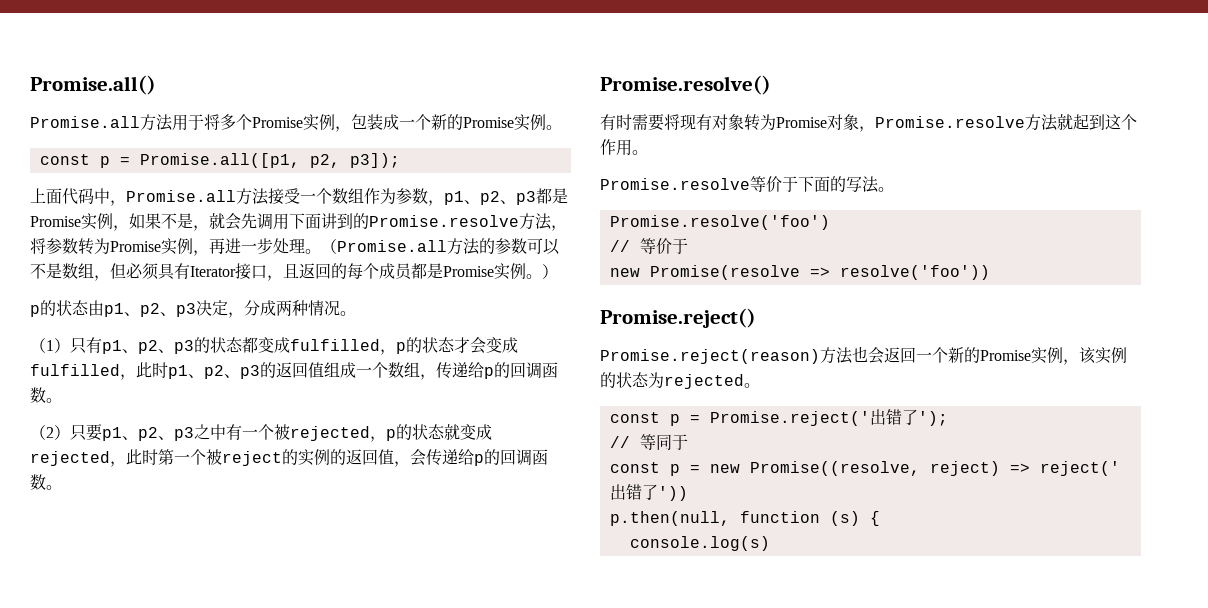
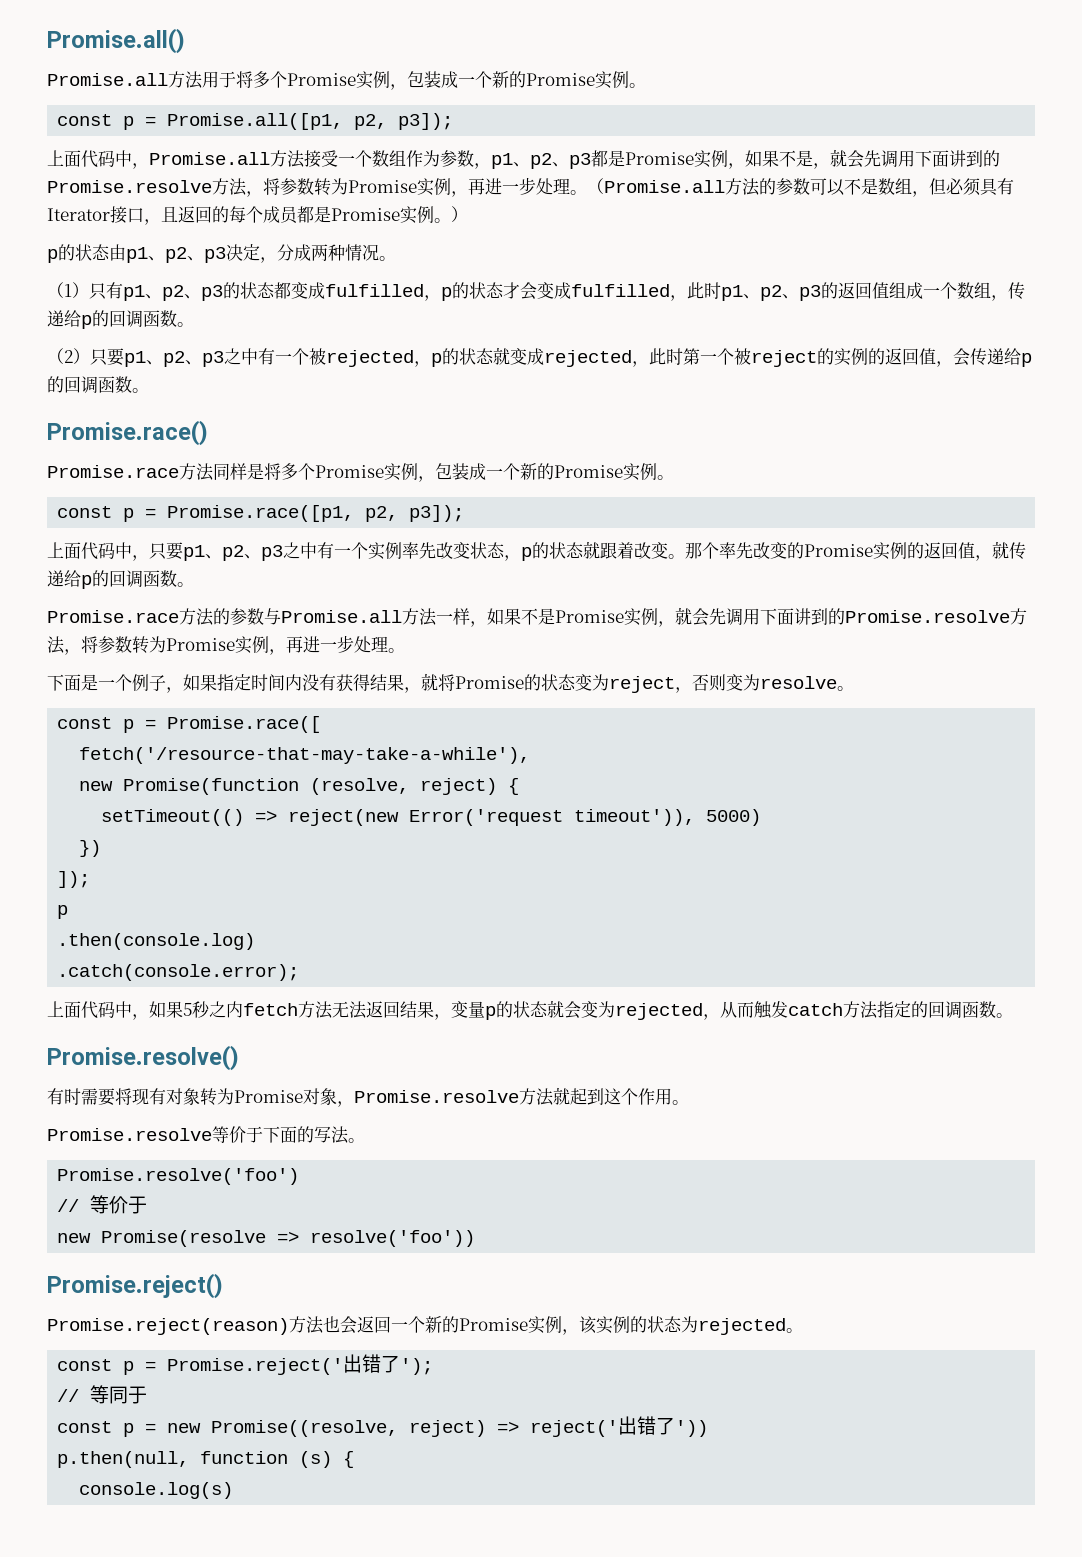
(62, 487) none -> [47,420,208,446] [47,463,674,482] [57,505,465,522] [47,541,1026,561] [47,570,194,589] [47,607,1027,627] [47,635,405,655] [47,673,854,693] [57,716,322,733] [79,747,531,764] [79,778,520,795] [101,809,762,826] [79,840,102,857] [57,871,91,888] [57,905,69,919] [57,933,256,950] [57,964,300,981] [47,1000,1013,1020] // Promise.race() // Promise.race方法同样是将多个Promise实例，包装成一个新的Promise实例。 // const p = Promise.race([p1, p2, p3]); // 上面代码中，只要p1、p2、p3之中有一个实例率先改变状态，p的状态就跟着改变。那个率先改变的Promise实例的返回值，就传递给p的回调函数。 // Promise.race方法的参数与Promise.all方法一样，如果不是Promise实例，就会先调用下面讲到的Promise.resolve方法，将参数转为Promise实例，再进一步处理。 // 下面是一个例子，如果指定时间内没有获得结果，就将Promise的状态变为reject，否则变为resolve。 // const p = Promise.race([ // fetch('/resource-that-may-take-a-while'), // new Promise(function (resolve, reject) { // setTimeout(() => reject(new Error('request timeout')), 5000) // }) // ]); // p // .then(console.log) // .catch(console.error); // 上面代码中，如果5秒之内fetch方法无法返回结果，变量p的状态就会变为rejected，从而触发catch方法指定的回调函数。

